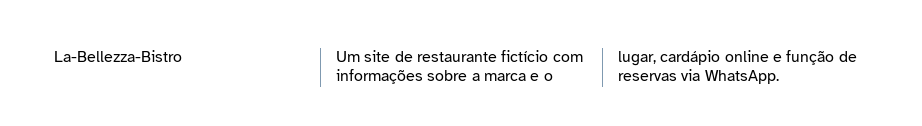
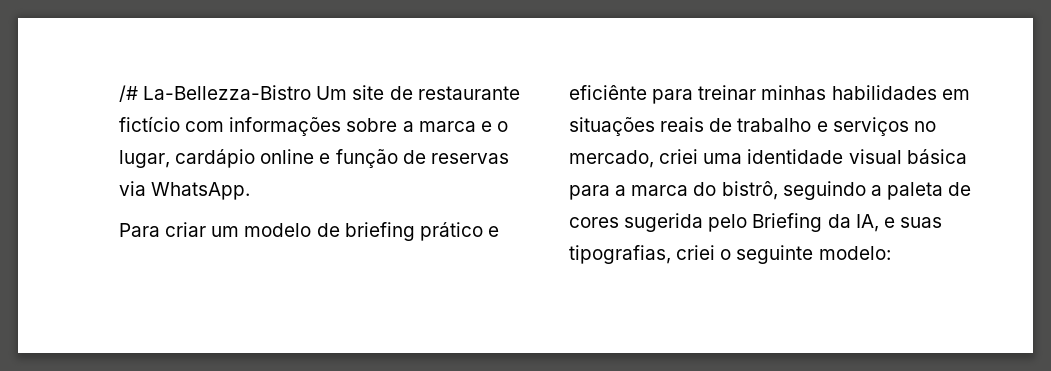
(54, 56) none -> [119,85,138,102] /#
(182, 56) // -> (312, 92) none
(779, 77) none -> [119,222,499,241] [569,85,970,104] [569,117,936,136] [569,149,967,168] [569,181,972,200] [569,213,942,232] [569,245,891,264] // Para criar um modelo de briefing prático e eficiênte para treinar minhas habilidades em situações reais de trabalho e serviços no mercado, criei uma identidade visual básica para a marca do bistrô, seguindo a paleta de cores sugerida pelo Briefing da IA, e suas tipografias, criei o seguinte modelo:

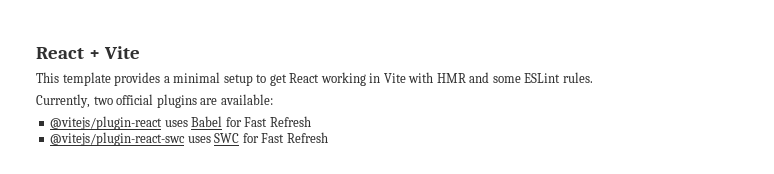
[119,85,520,102] [119,116,508,136] [119,149,509,168] [119,181,251,200] [119,222,499,241] [569,85,970,104] [569,117,936,136] [569,149,967,168] [569,181,972,200] [569,213,942,232] [569,245,891,264] /# La-Bellezza-Bistro Um site de restaurante fictício com informações sobre a marca e o lugar, cardápio online e função de reservas via WhatsApp. // Para criar um modelo de briefing prático e eficiênte para treinar minhas habilidades em situações reais de trabalho e serviços no mercado, criei uma identidade visual básica para a marca do bistrô, seguindo a paleta de cores sugerida pelo Briefing da IA, e suas tipografias, criei o seguinte modelo: -> [36,46,140,59] [36,72,593,86] [36,94,273,108] [50,116,311,130] [50,132,328,146] React + Vite // This template provides a minimal setup to get React working in Vite with HMR and some ESLint rules. // Currently, two official plugins are available: // @vitejs/plugin-react uses Babel for Fast Refresh // @vitejs/plugin-react-swc uses SWC for Fast Refresh

